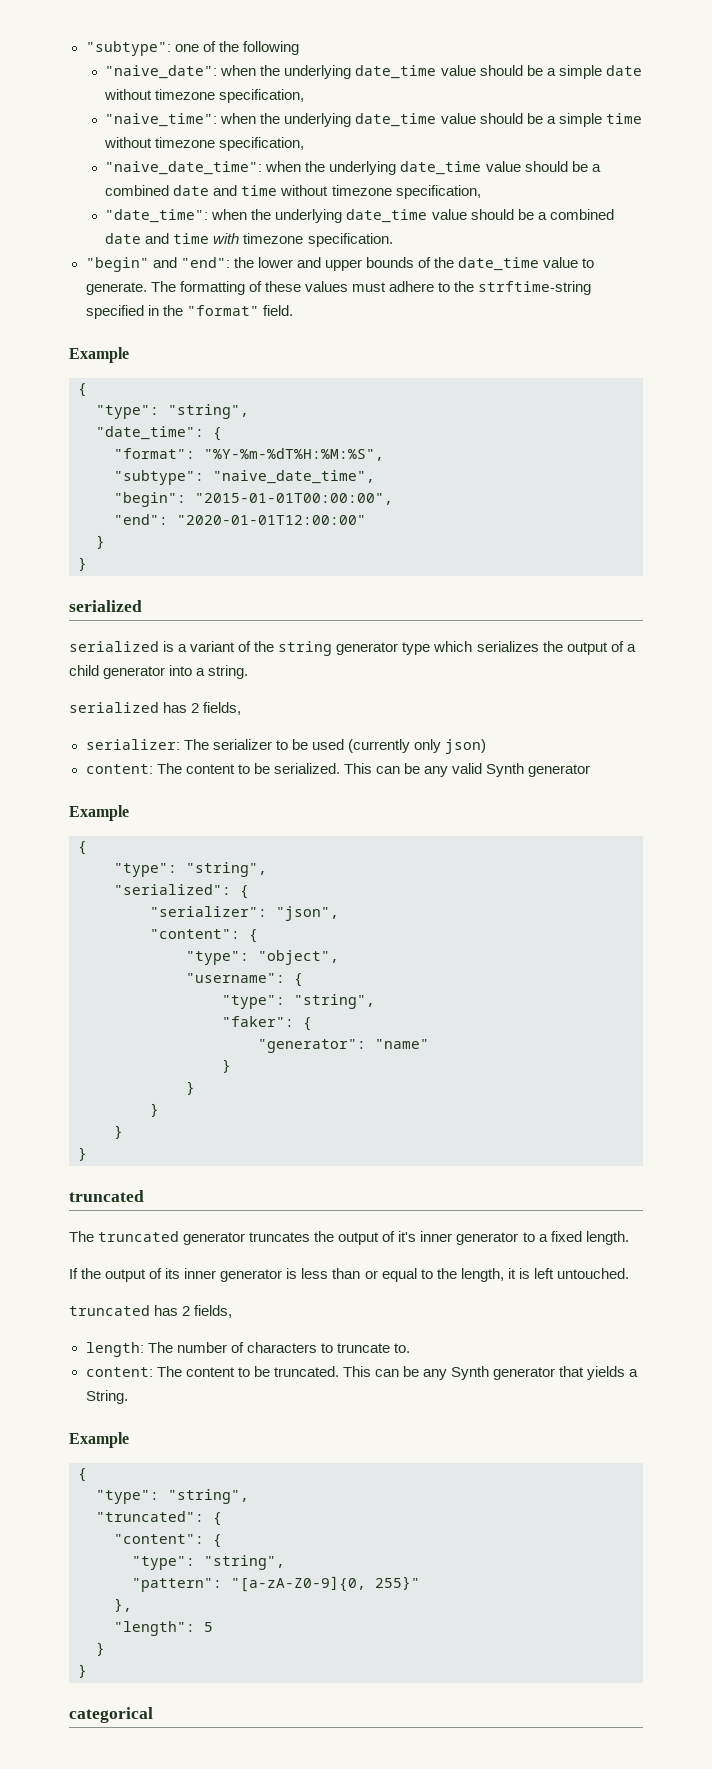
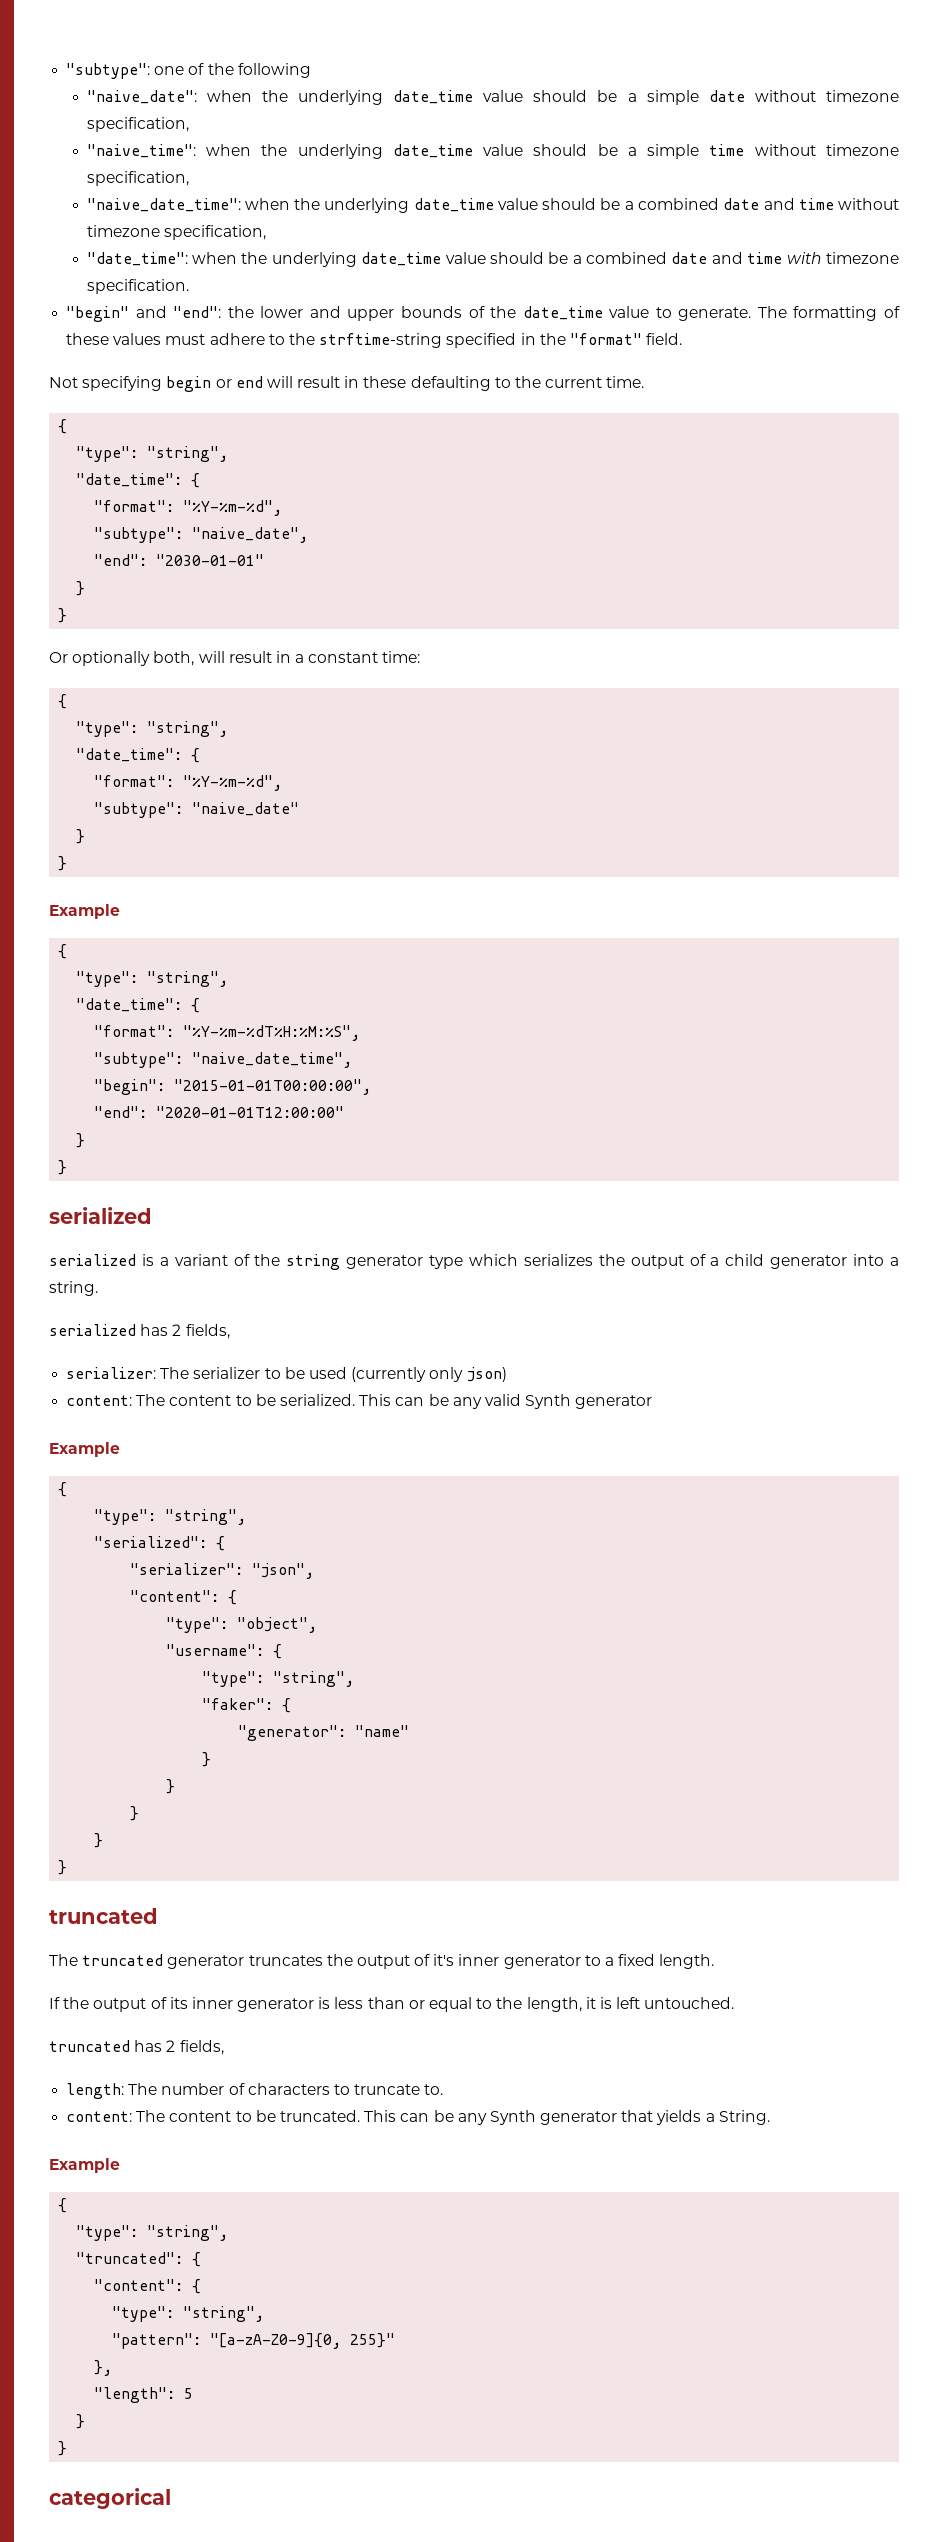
(293, 310) none -> [49,376,645,392] [58,419,68,434] [76,446,229,462] [76,473,201,488] [94,500,283,516] [94,527,309,543] [94,554,265,566] [76,581,86,596] [58,608,68,623] [49,651,421,666] [58,694,68,709] [76,721,229,737] [76,748,201,763] [94,775,283,791] [94,802,300,818] [76,829,86,844] [58,856,68,871] // Not specifying begin or end will result in these defaulting to the current time. // { // "type": "string", // "date_time": { // "format": "%Y-%m-%d", // "subtype": "naive_date", // "end": "2030-01-01" // } // } // Or optionally both, will result in a constant time: // { // "type": "string", // "date_time": { // "format": "%Y-%m-%d", // "subtype": "naive_date" // } // }

